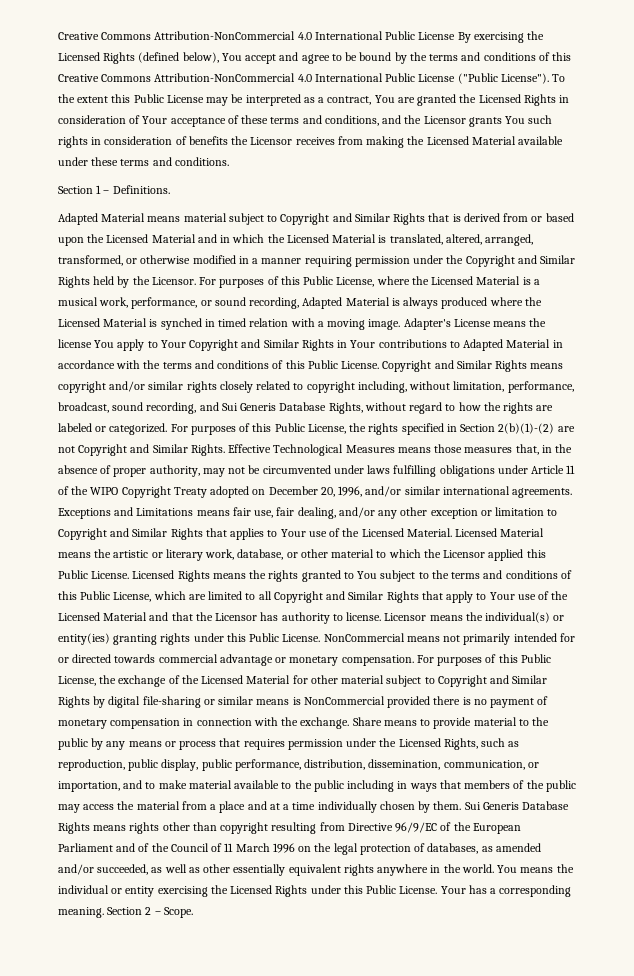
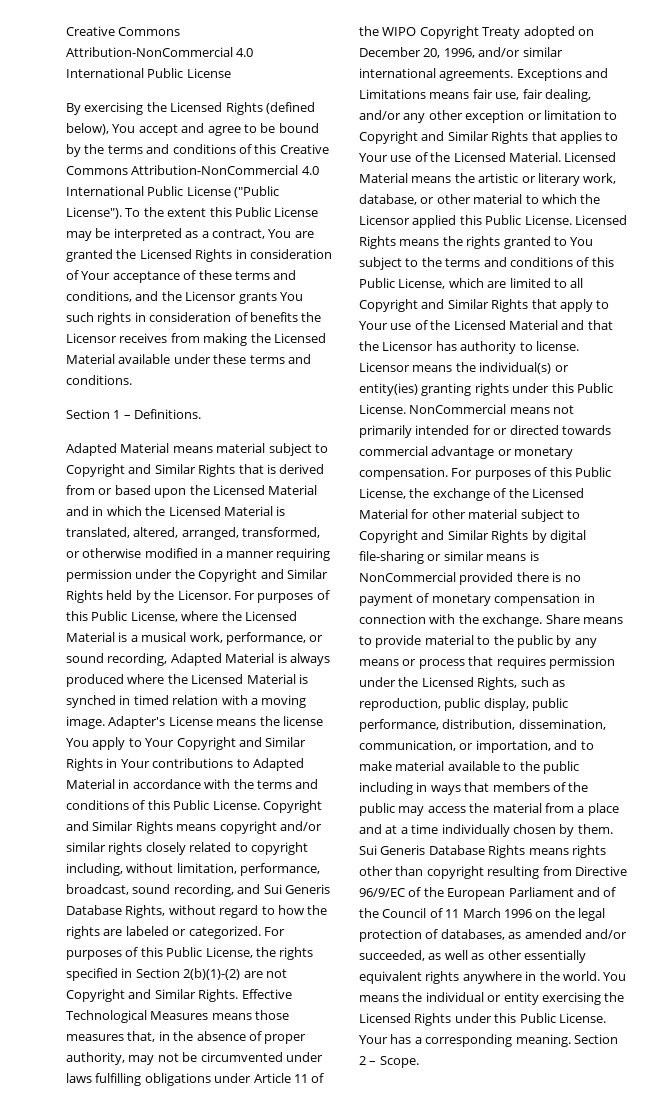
[58,31,456,40] Creative Commons Attribution-NonCommercial 4.0 International Public License -> [66,26,181,36] [66,47,254,57] [66,68,231,78] Creative Commons Attribution-NonCommercial 4.0 International Public License //

